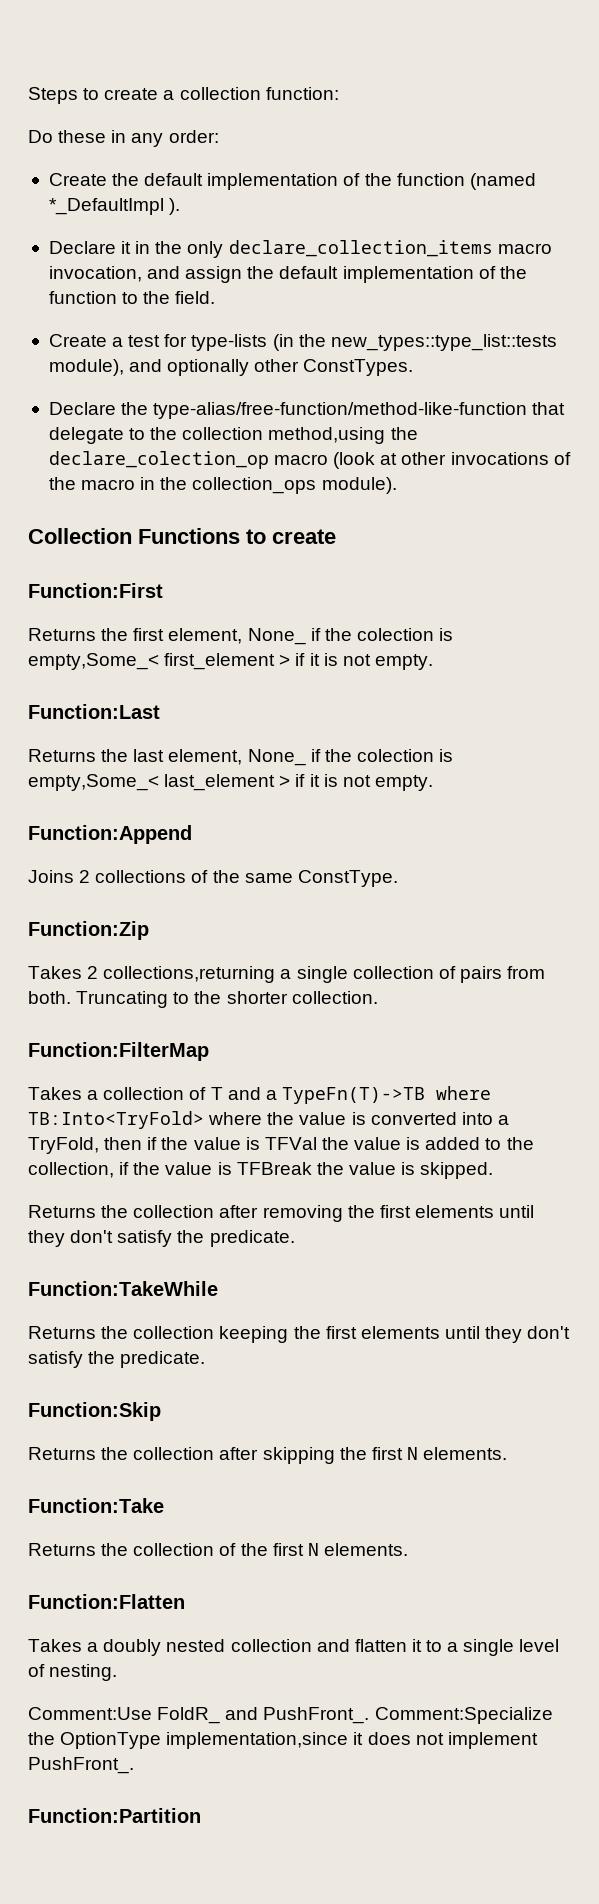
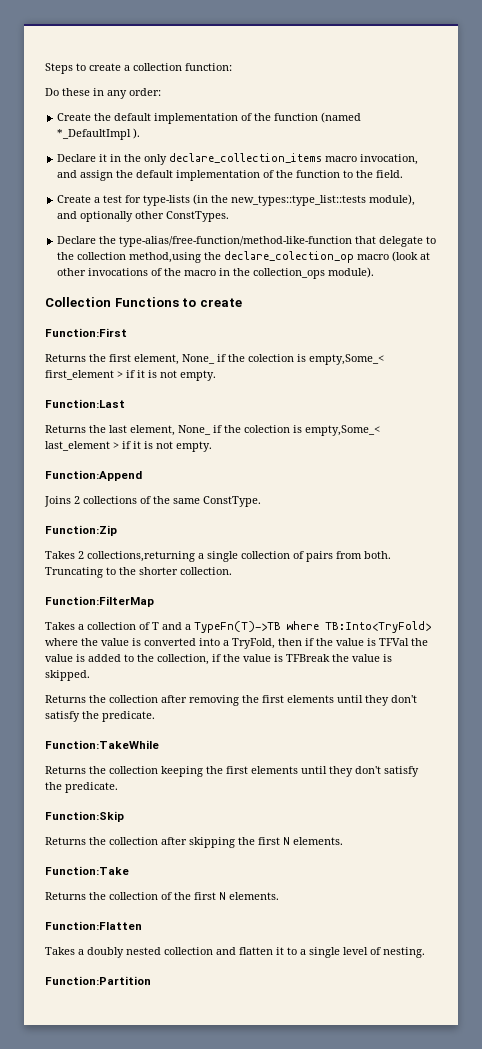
[28,1707,553,1724] [28,1732,538,1749] [28,1757,134,1774] // Comment:Use FoldR_ and PushFront_. Comment:Specialize the OptionType implementation,since it does not implement PushFront_. -> (425, 952) none

